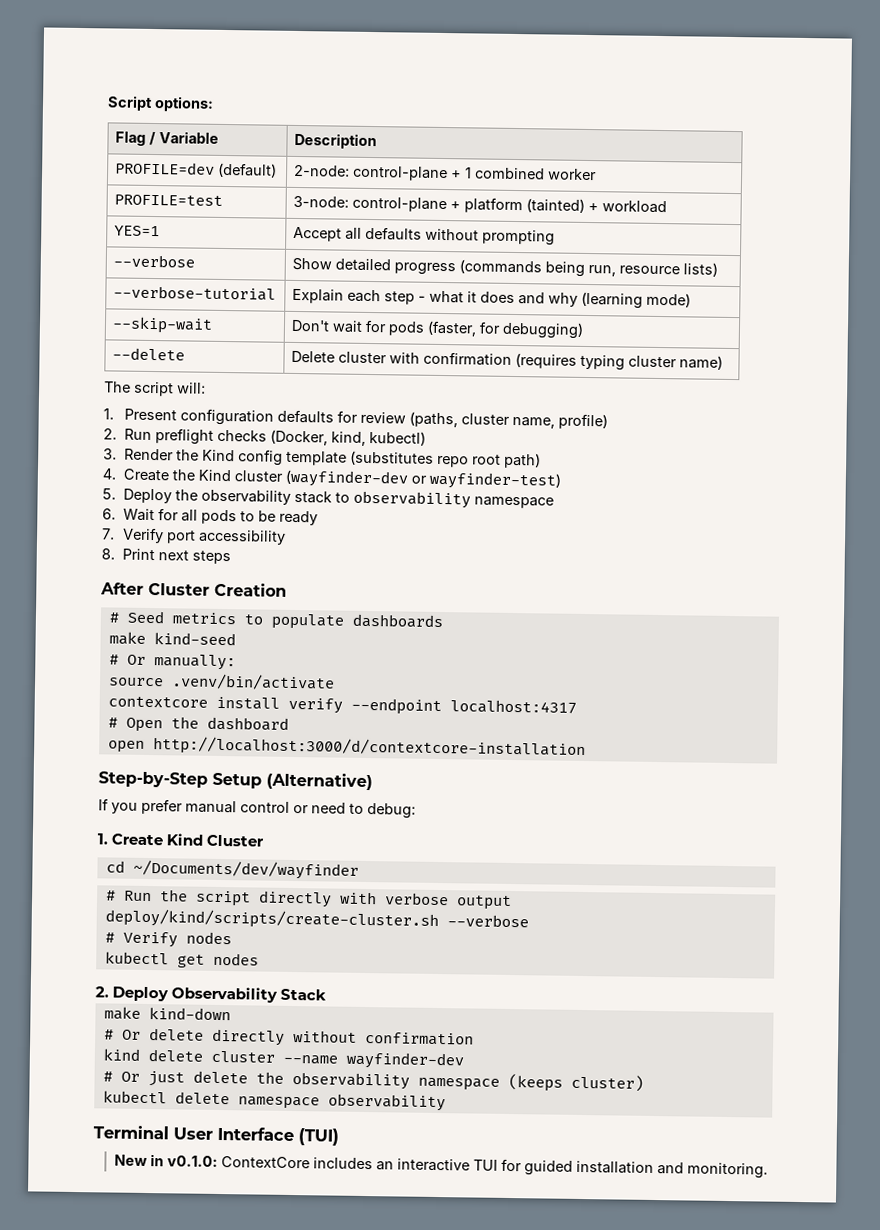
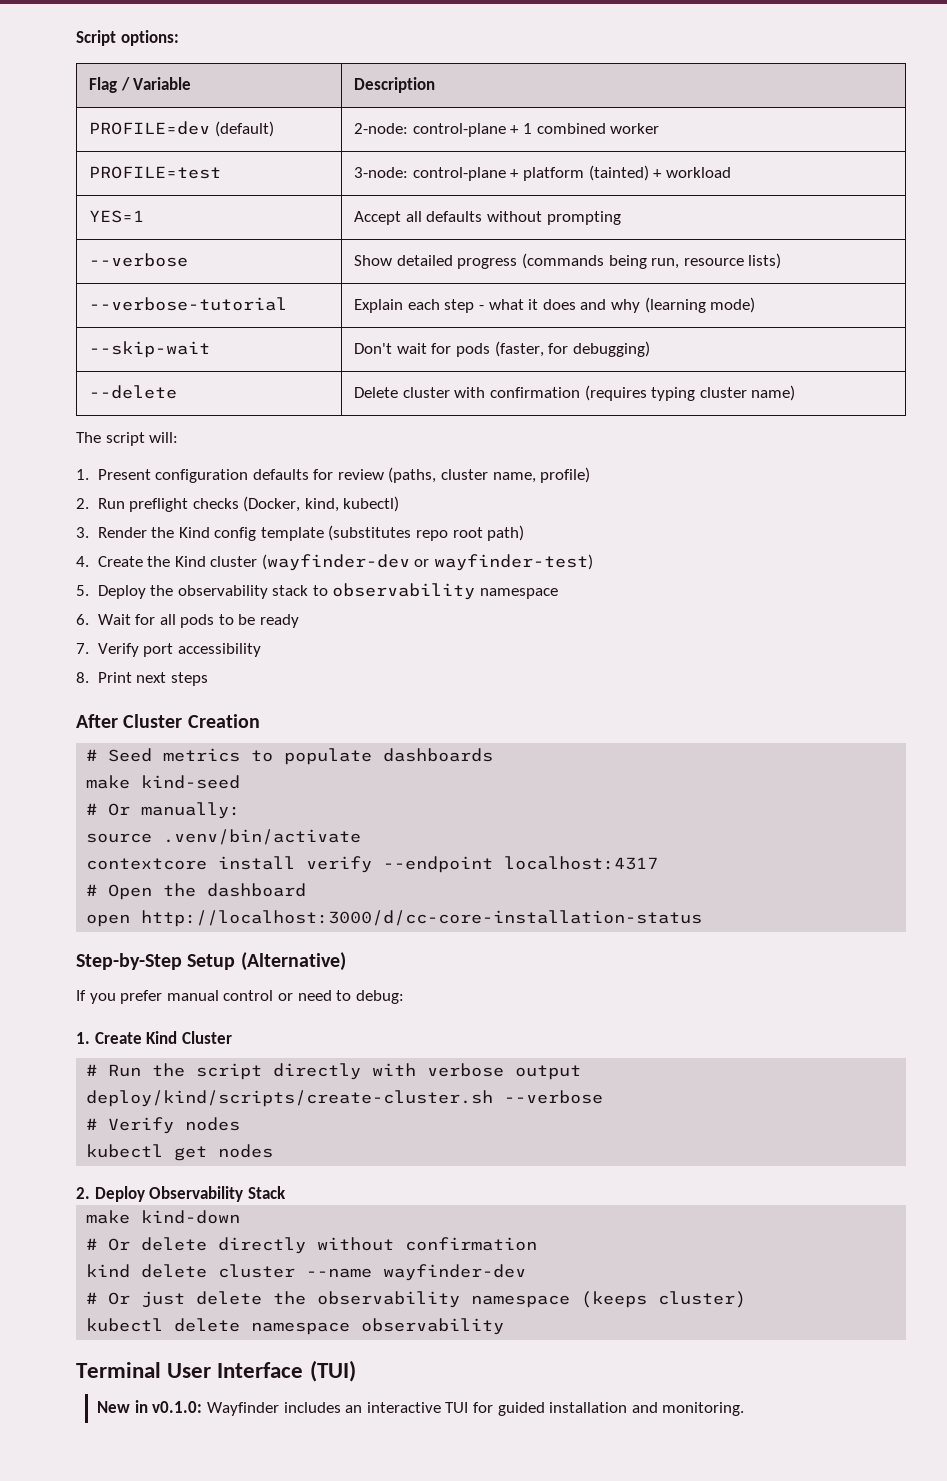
[152,736,586,760] http://localhost:3000/d/contextcore-installation -> [141,910,703,927] http://localhost:3000/d/cc-core-installation-status
[105,859,359,880] // cd ~/Documents/dev/wayfinder -> (232, 1037) none
[220,1156,310,1169] ContextCore -> [207,1402,280,1416] Wayfinder

